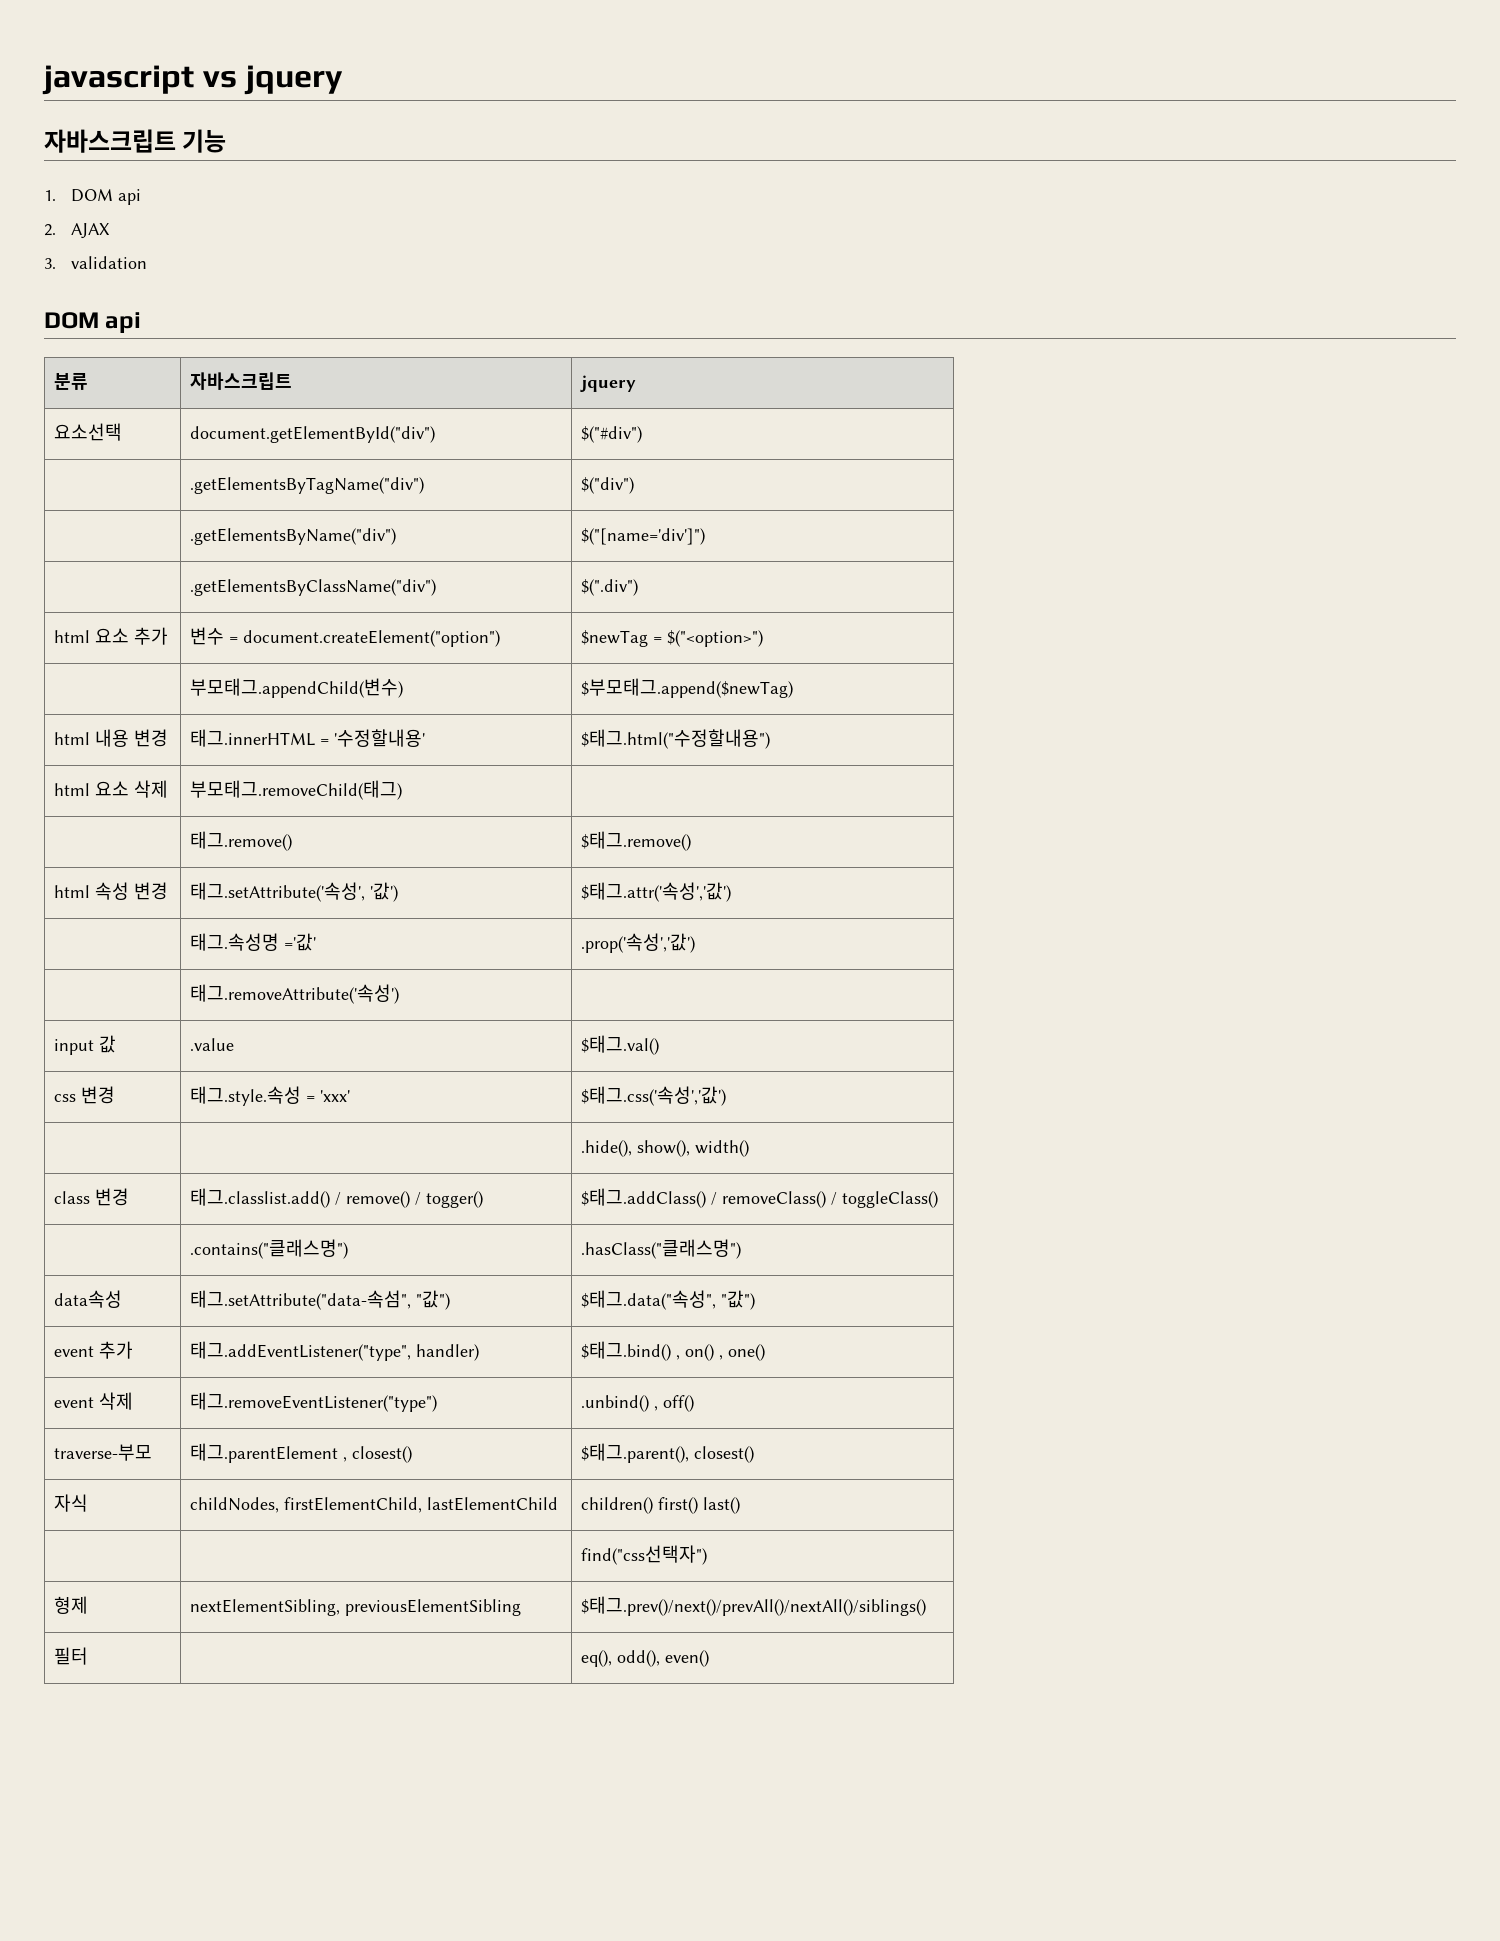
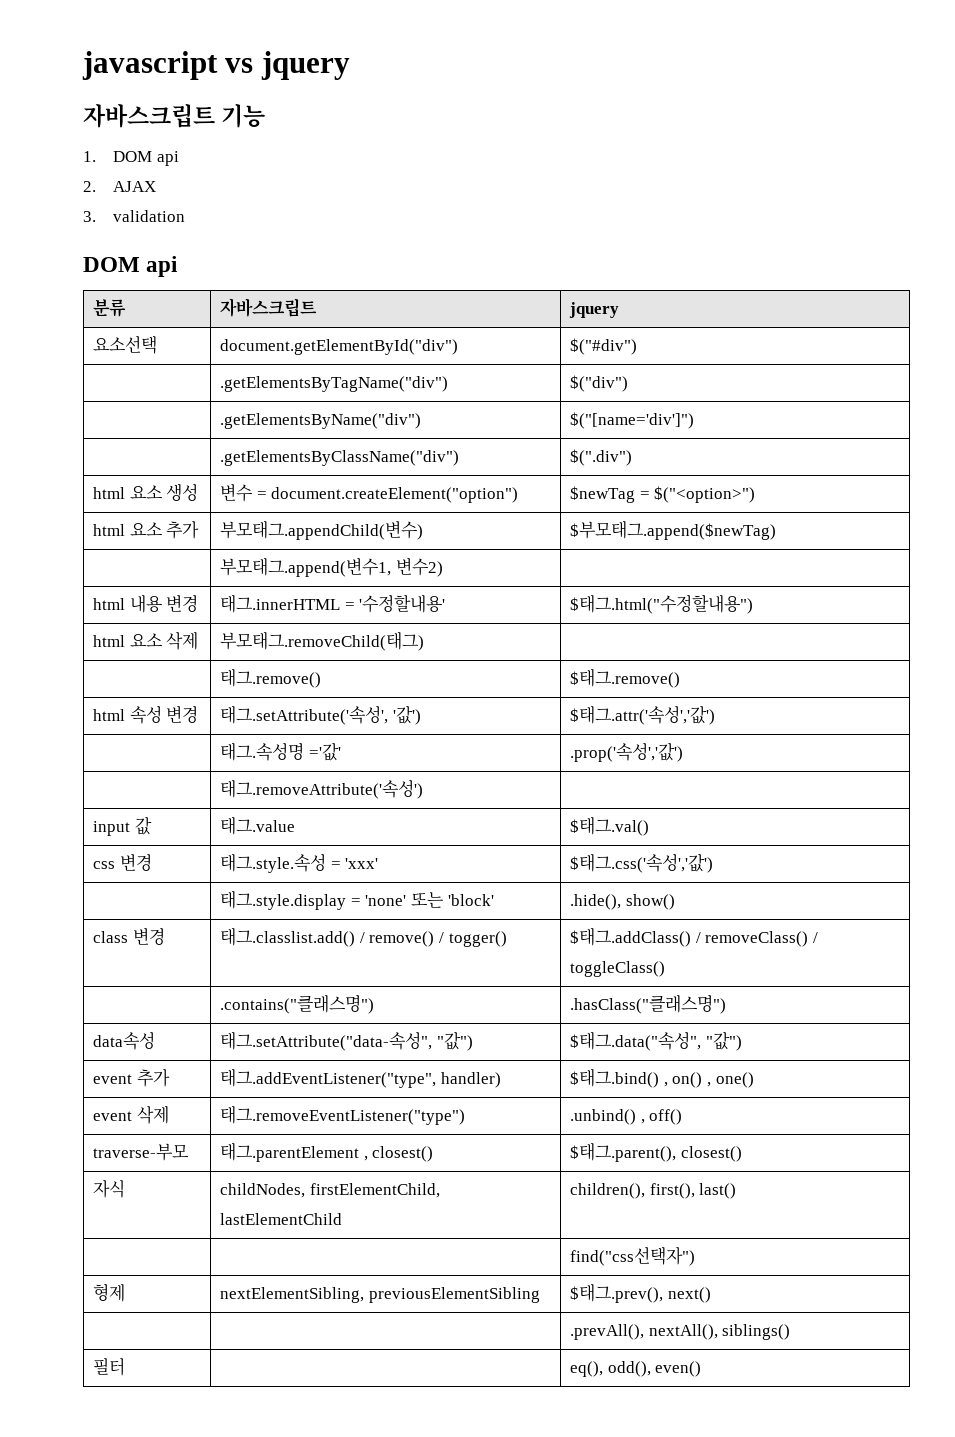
[133,627,168,645] 추가 -> [166,483,199,501] 생성
(763, 638) none -> [93,521,200,539] html 요소 추가
(793, 688) none -> [220,557,443,577] // | 부모태그.append(변수1, 변수2) |
[189,1038,234,1051] .value -> [220,816,296,835] 태그.value
(726, 1096) none -> [220,890,494,910] 태그.style.display = 'none' 또는 'block'
[636,1140,749,1157] show(), width() -> [625,894,675,910] show()
[189,1290,411,1310] 태그.setAttribute("data-속섬", -> [220,1031,433,1051] 태그.setAttribute("data-속성",
[580,1497,698,1514] children() first() -> [570,1183,695,1199] children(), first(),
[580,1596,926,1616] $태그.prev()/next()/prevAll()/nextAll()/siblings() -> [570,1283,711,1303] [570,1324,791,1340] $태그.prev(), next() // | | .prevAll(), nextAll(), siblings()

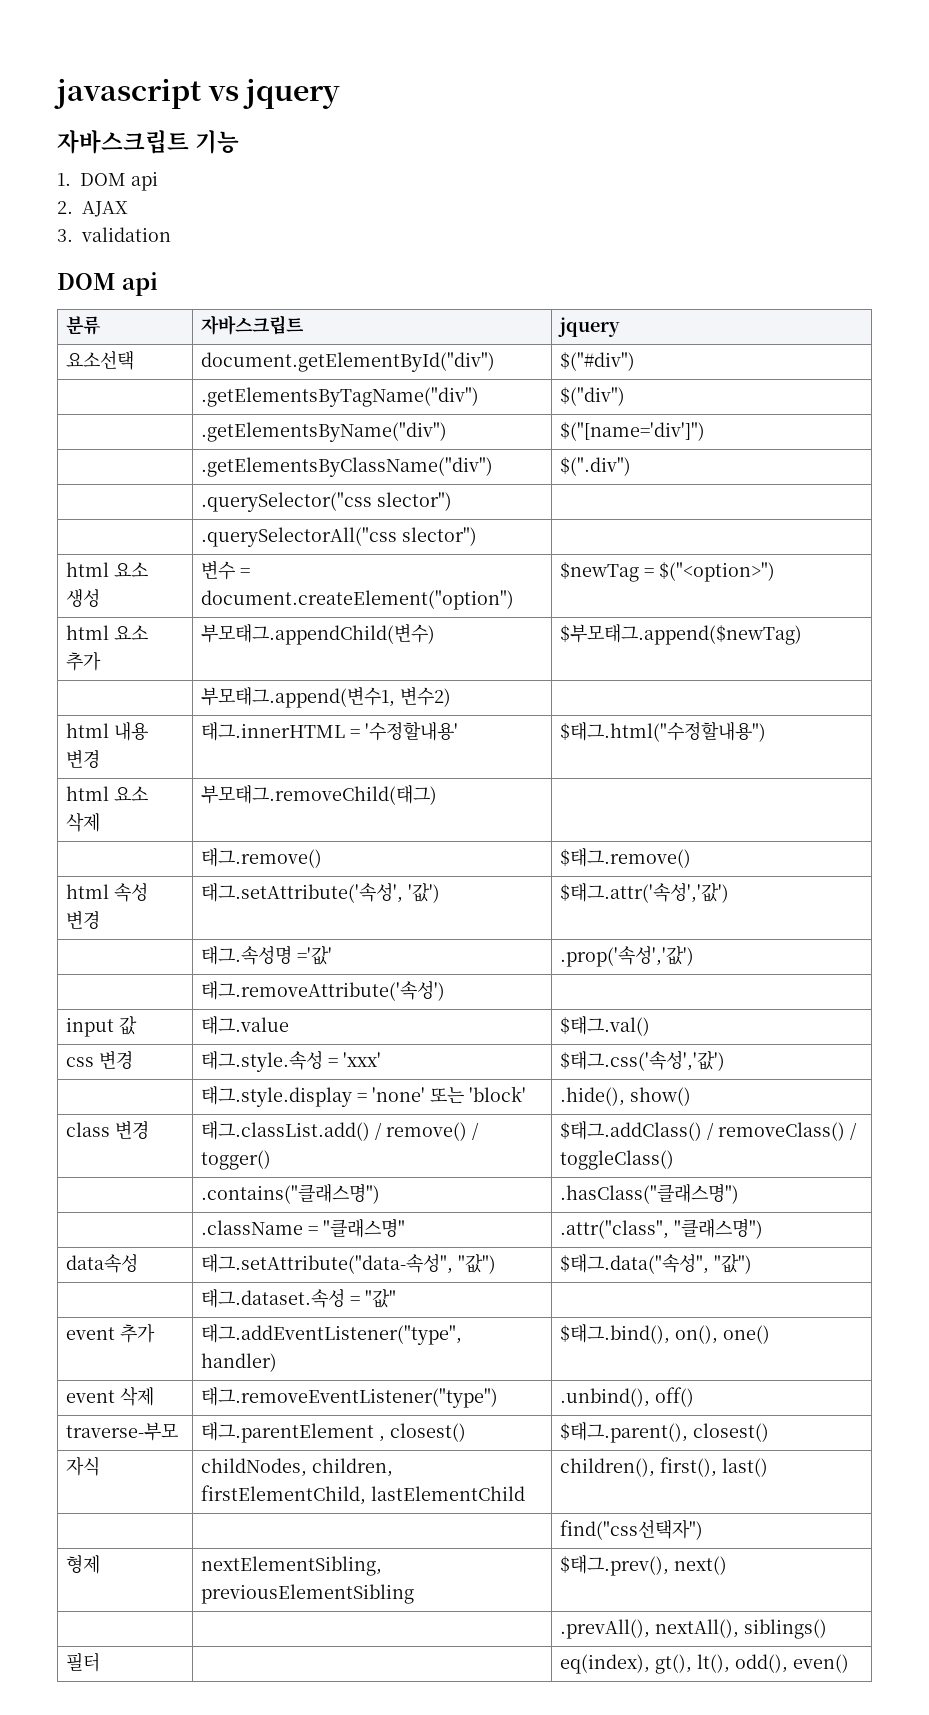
(633, 457) none -> [201,492,453,512] [201,527,478,547] // | .querySelector("css slector") | // | .querySelectorAll("css slector") |
[220,927,356,947] 태그.classlist.add() -> [201,1121,371,1141] 태그.classList.add()
(727, 1004) none -> [201,1218,406,1238] [560,1218,764,1239] // | .className = "클래스명" | .attr("class", "클래스명")
(742, 1041) none -> [201,1289,397,1308] // | 태그.dataset.속성 = "값" |
[570,1068,711,1088] $태그.bind() , on() , -> [560,1324,719,1344] $태그.bind(), on(),
[570,1109,645,1125] .unbind() , -> [560,1388,651,1407] .unbind(),
(306, 1190) none -> [312,1458,394,1477] children,
[570,1361,604,1377] eq(), -> [560,1654,731,1674] eq(index), gt(), lt(),

